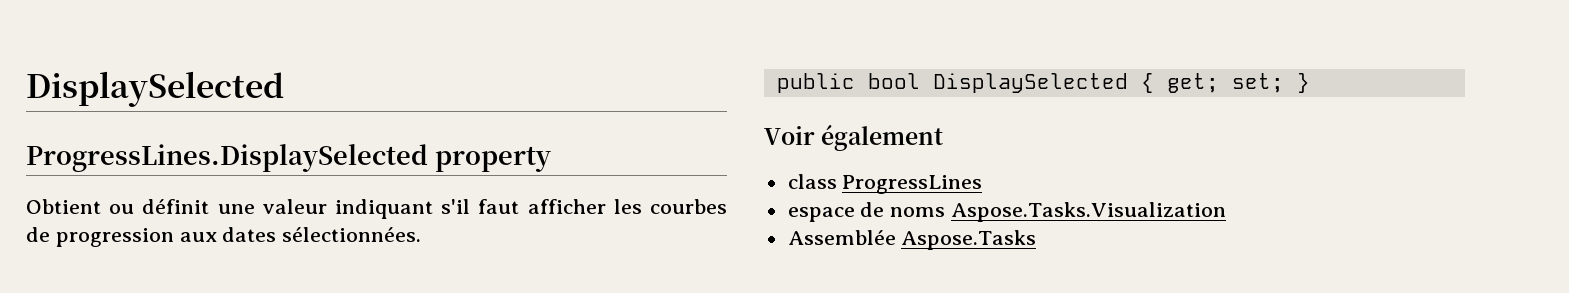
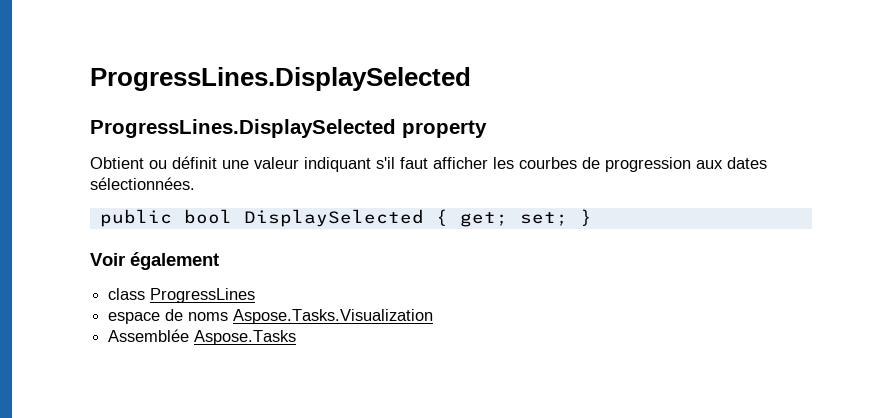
[26,71,284,107] DisplaySelected -> [90,67,471,91] ProgressLines.DisplaySelected

